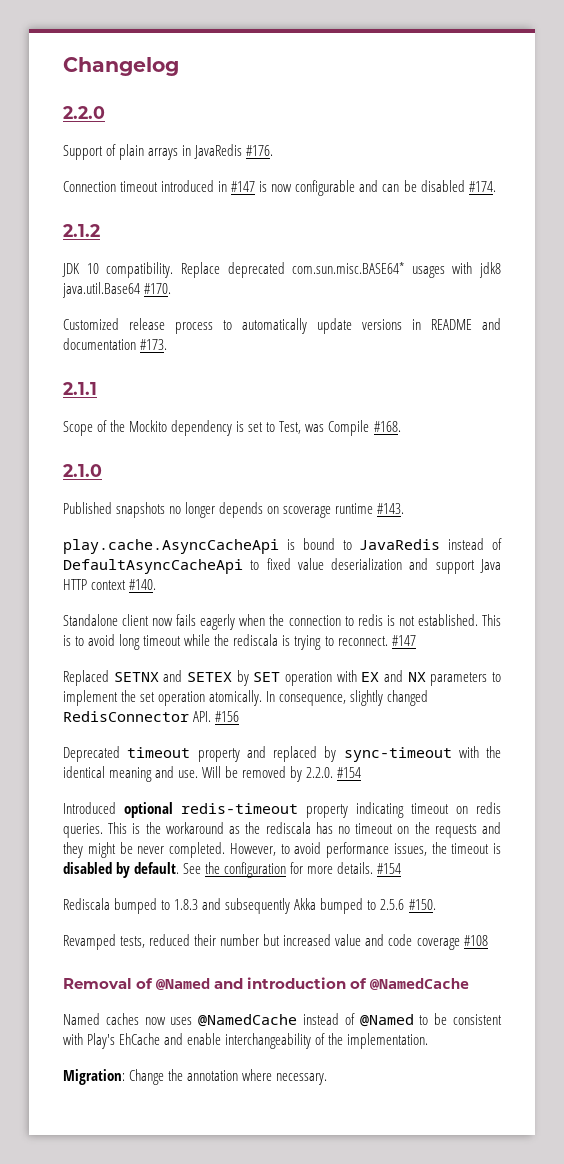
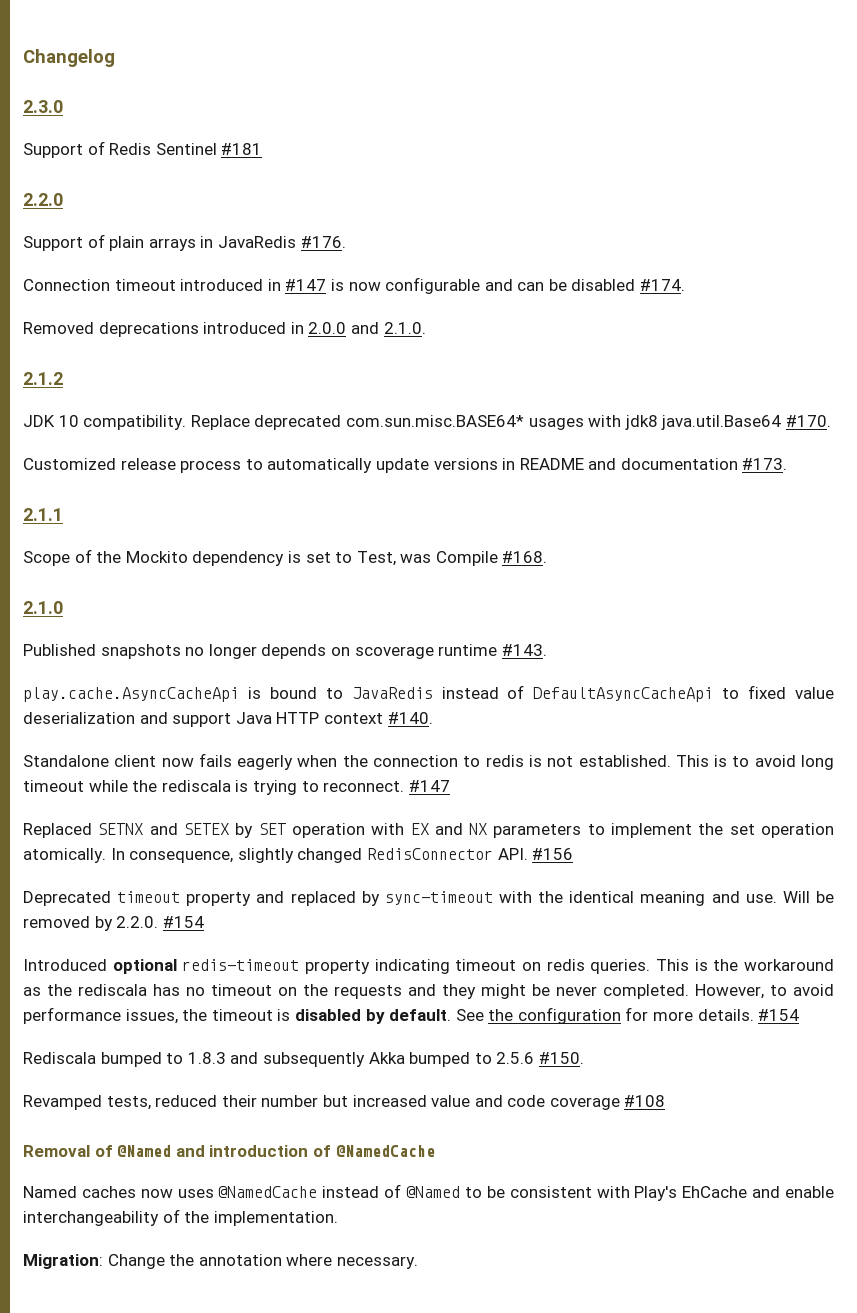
(179, 66) none -> [23,100,63,113] [23,141,263,158] // 2.3.0 // Support of Redis Sentinel #181
(496, 186) none -> [23,322,426,337] // Removed deprecations introduced in 2.0.0 and 2.1.0.

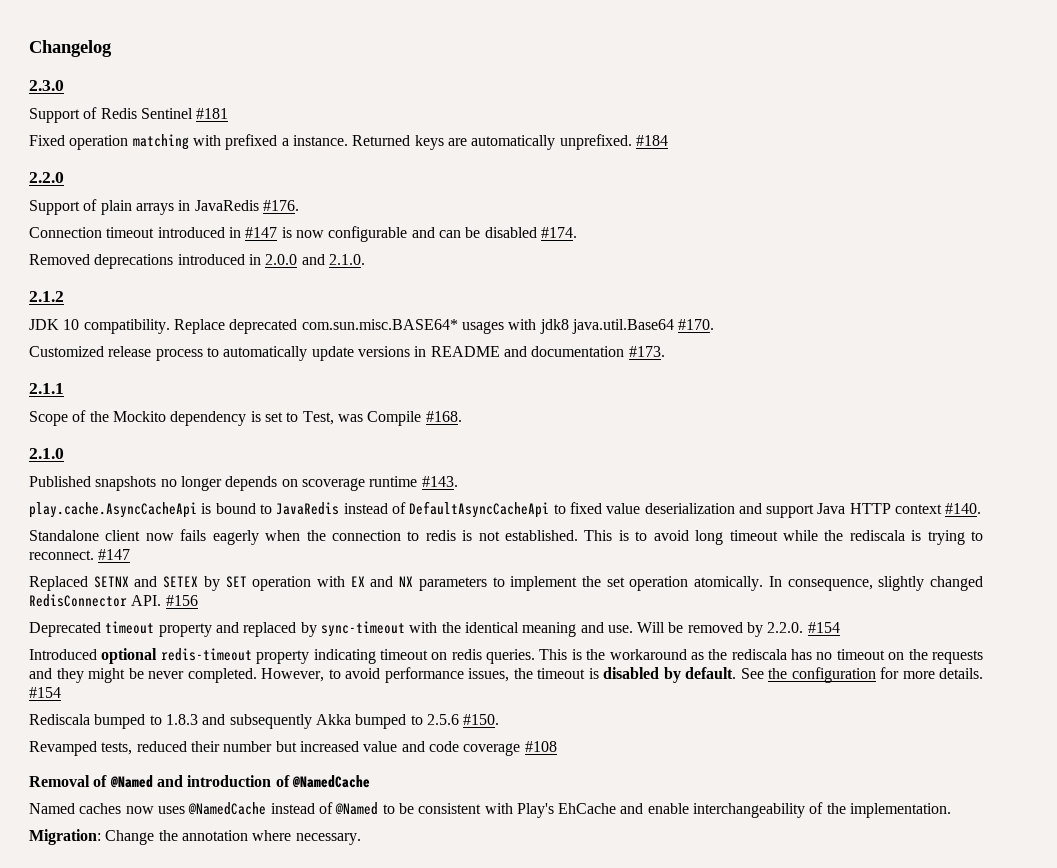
(263, 149) none -> [29,134,668,150] // Fixed operation matching with prefixed a instance. Returned keys are automatically unprefixed. #184

